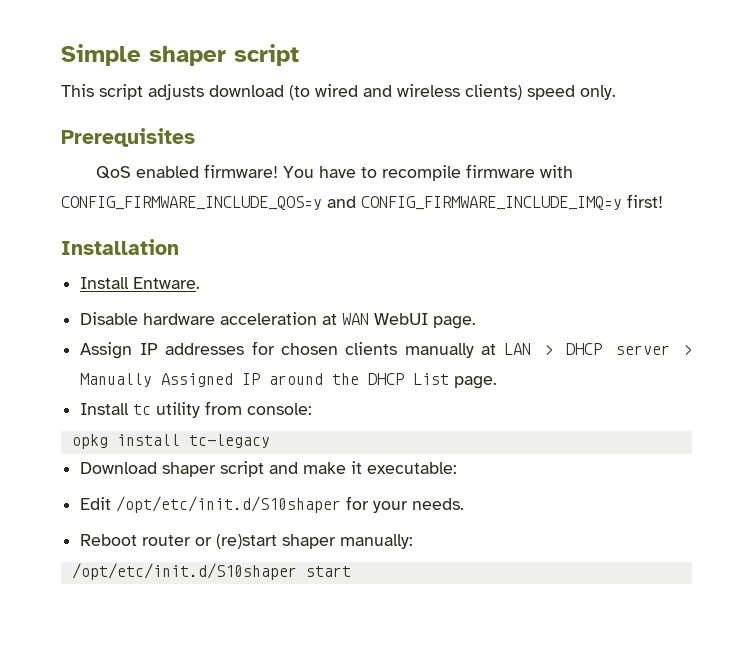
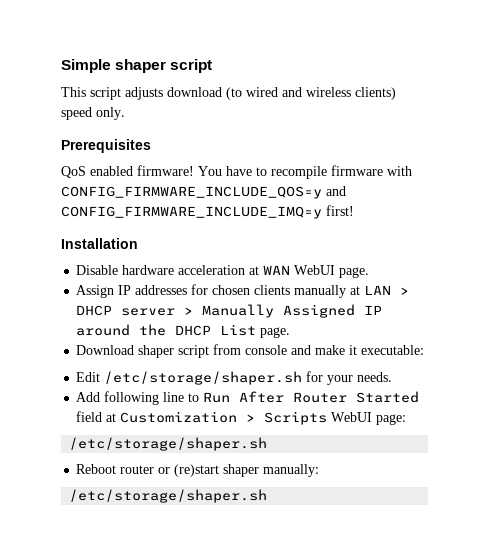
[80,277,201,289] // Install Entware. -> (138, 243) none
[80,401,313,418] [71,434,270,449] // Install tc utility from console: // opkg install tc-legacy -> (291, 332) none
(265, 469) none -> [213,344,288,355] from console
[116,496,342,513] /opt/etc/init.d/S10shaper -> [104,371,303,385] /etc/storage/shaper.sh
(465, 504) none -> [76,391,420,405] [76,411,407,425] [69,437,268,451] // Add following line to Run After Router Started field at Customization > Scripts WebUI page: // /etc/storage/shaper.sh
[71,563,351,580] /opt/etc/init.d/S10shaper start -> [69,489,268,503] /etc/storage/shaper.sh

